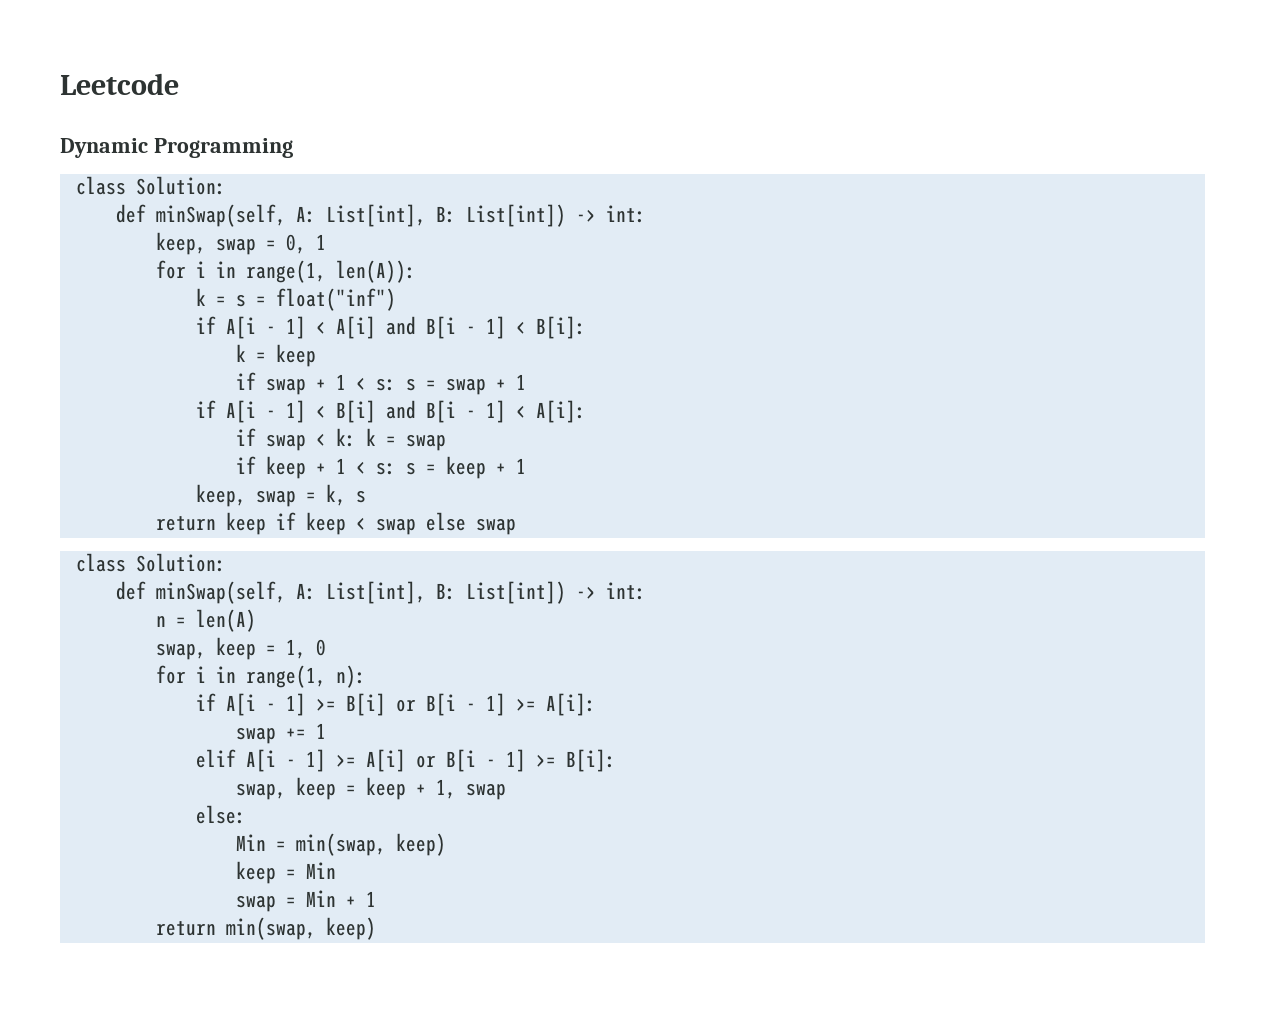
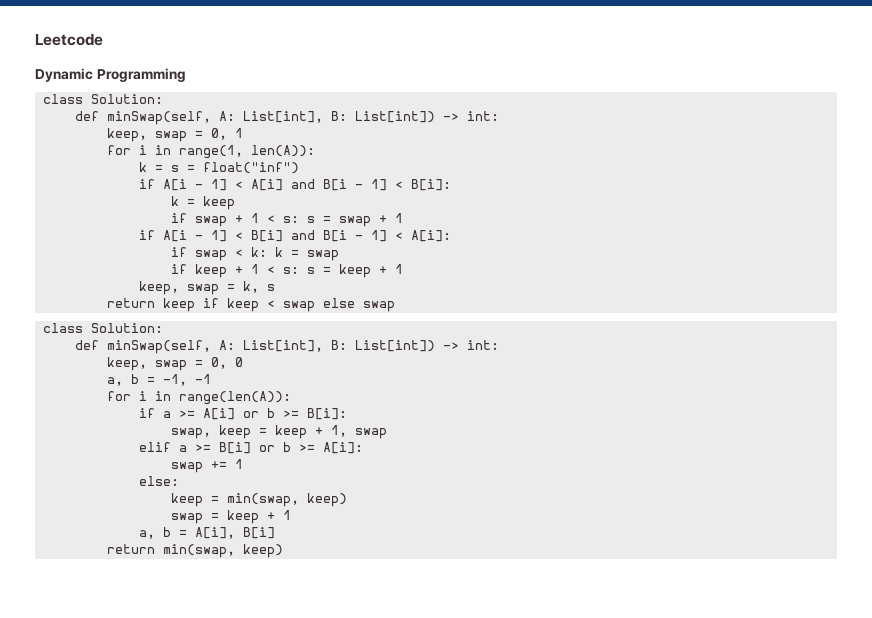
[155,609,256,632] [155,637,326,660] [155,665,366,688] [195,693,596,716] [235,723,326,744] [195,749,526,772] n = len(A) // swap, keep = 1, 0 // for i in range(1, n): // if A[i - 1] >= B[i] or B[i - 1] >= A[i]: // swap += 1 // elif A[i - 1] >= A[i] or B[i - 1] -> [107,357,244,371] [107,374,212,386] [107,391,292,405] [139,408,276,420] keep, swap = 0, 0 // a, b = -1, -1 // for i in range(len(A)): // if a >= A[i] or b
(506, 791) none -> [139,442,364,454] [171,459,244,473] // elif a >= B[i] or b >= A[i]: // swap += 1
[235,834,266,851] Min -> [171,493,204,507] keep
[235,861,336,884] [235,890,376,912] // keep = Min // swap = Min + 1 -> [171,510,292,524] [139,527,276,539] // swap = keep + 1 // a, b = A[i], B[i]

